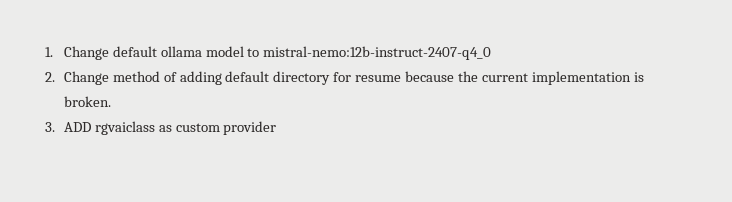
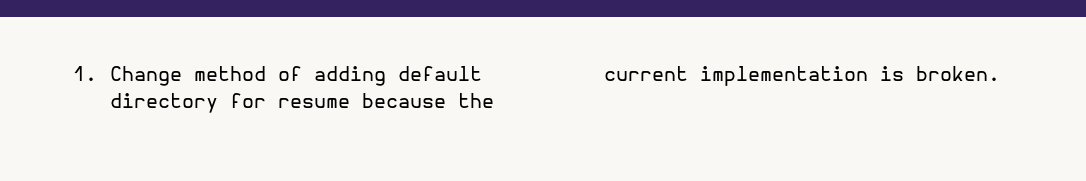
[112,46,492,60] [45,71,109,85] default ollama model to mistral-nemo:12b-instruct-2407-q4_0 // 2. Change -> (183, 76) none
[45,121,277,135] // 3. ADD rgvaiclass as custom provider -> (1001, 73) none

